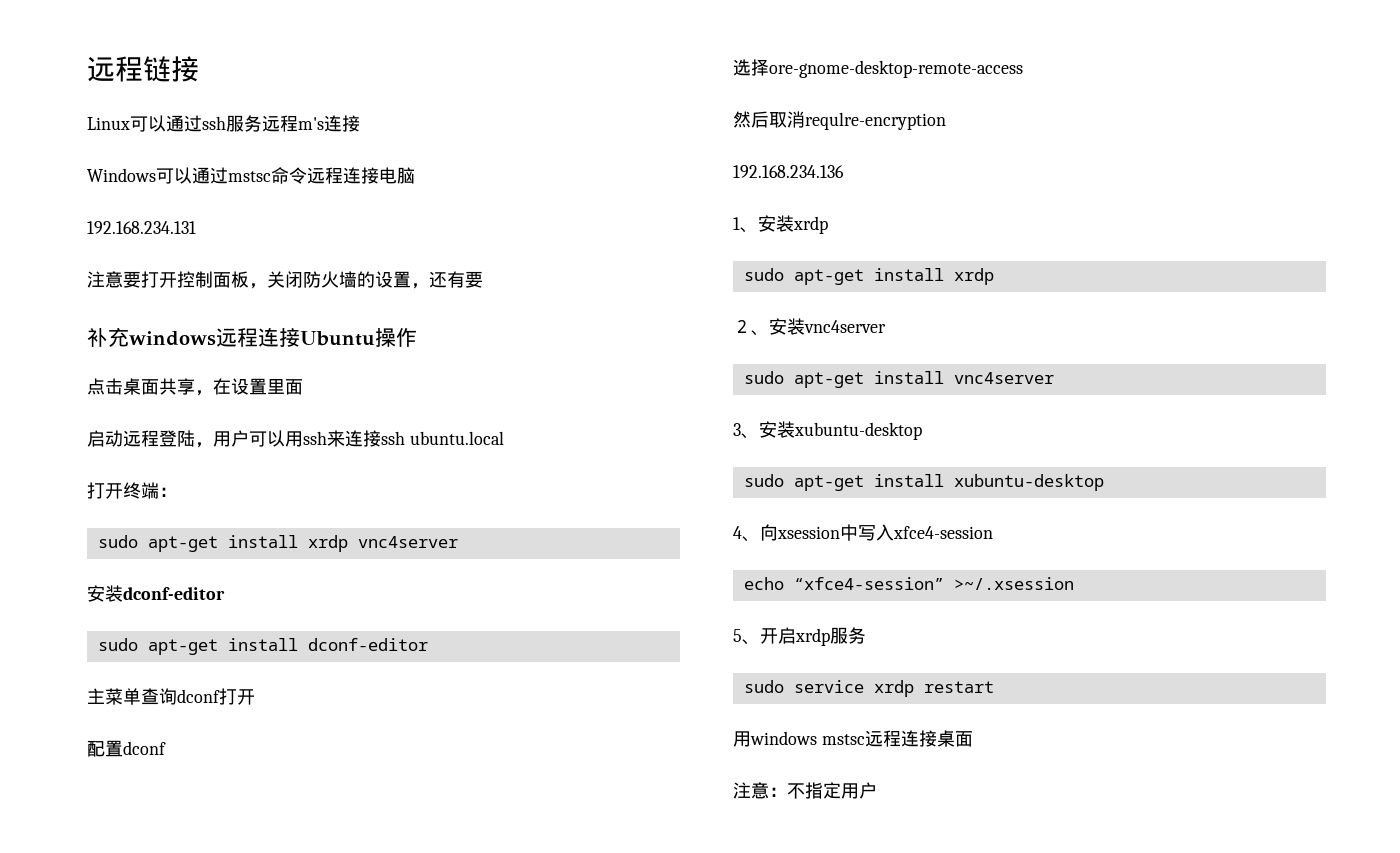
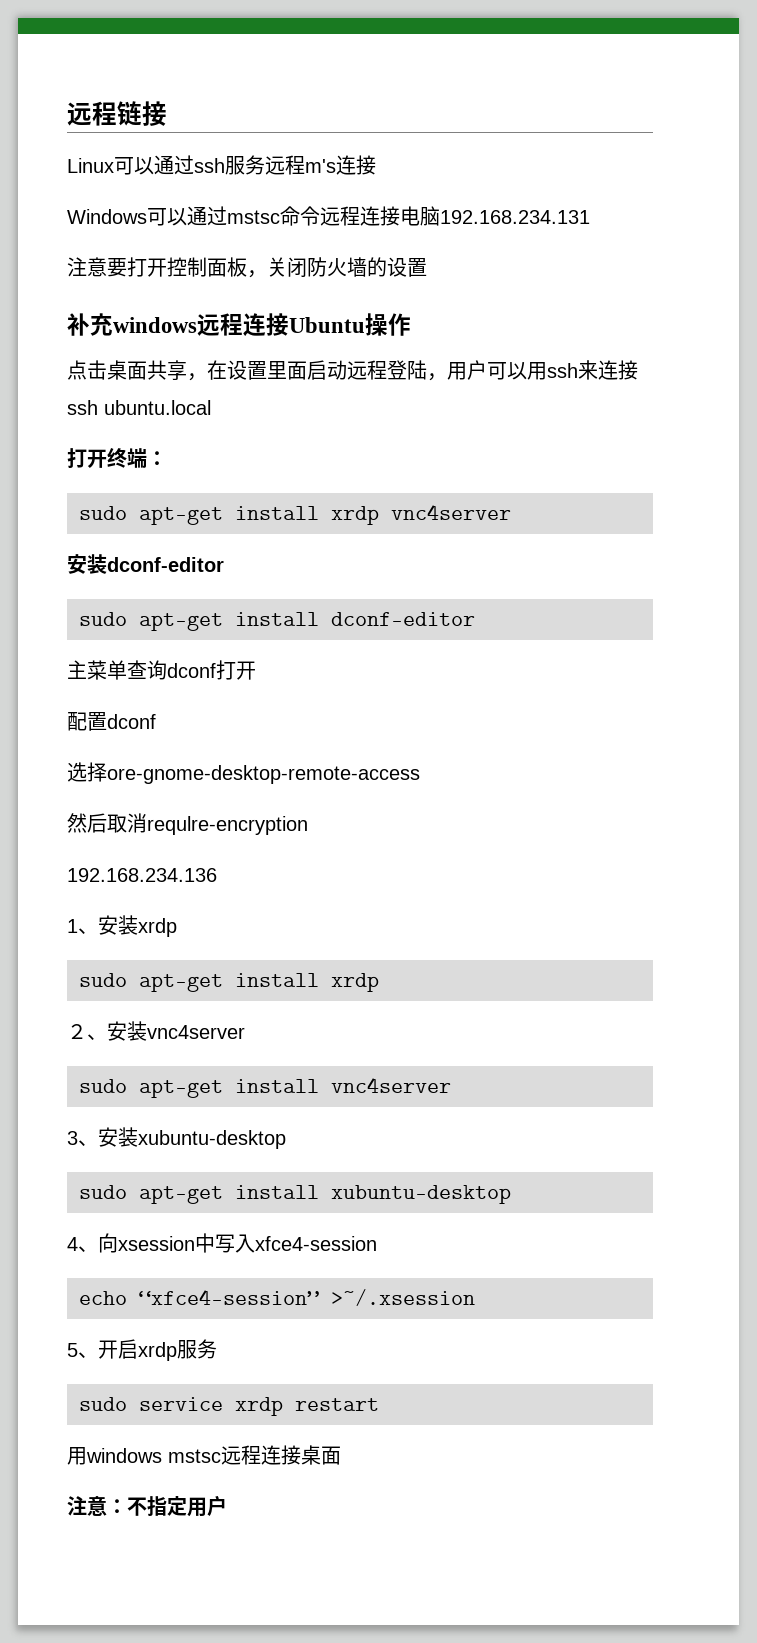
(415, 175) // -> (440, 216) none
[411,271,483,289] ，还有要 -> (427, 267) none
(303, 387) // -> (307, 370) none

